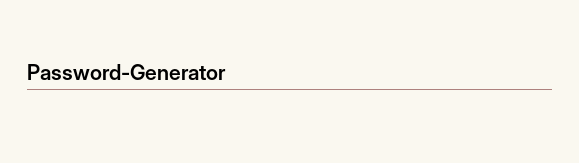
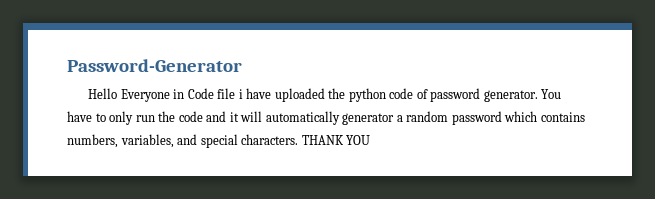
(226, 72) none -> [88,88,562,102] [67,111,585,125] [67,134,371,148] // Hello Everyone in Code file i have uploaded the python code of password generator. You have to only run the code and it will automatically generator a random password which contains numbers, variables, and special characters. THANK YOU

